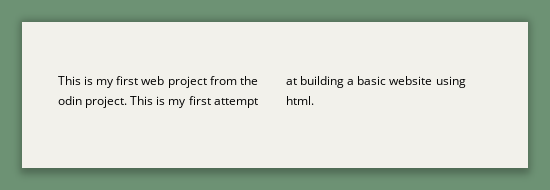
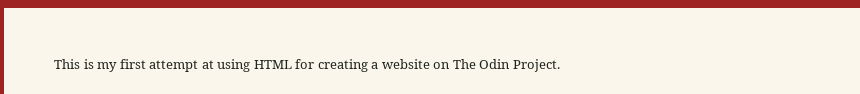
[58,76,258,88] [58,96,258,108] [286,76,466,88] [286,96,314,105] This is my first web project from the odin project. This is my first attempt at building a basic website using html. -> [54,59,560,72] This is my first attempt at using HTML for creating a website on The Odin Project.

